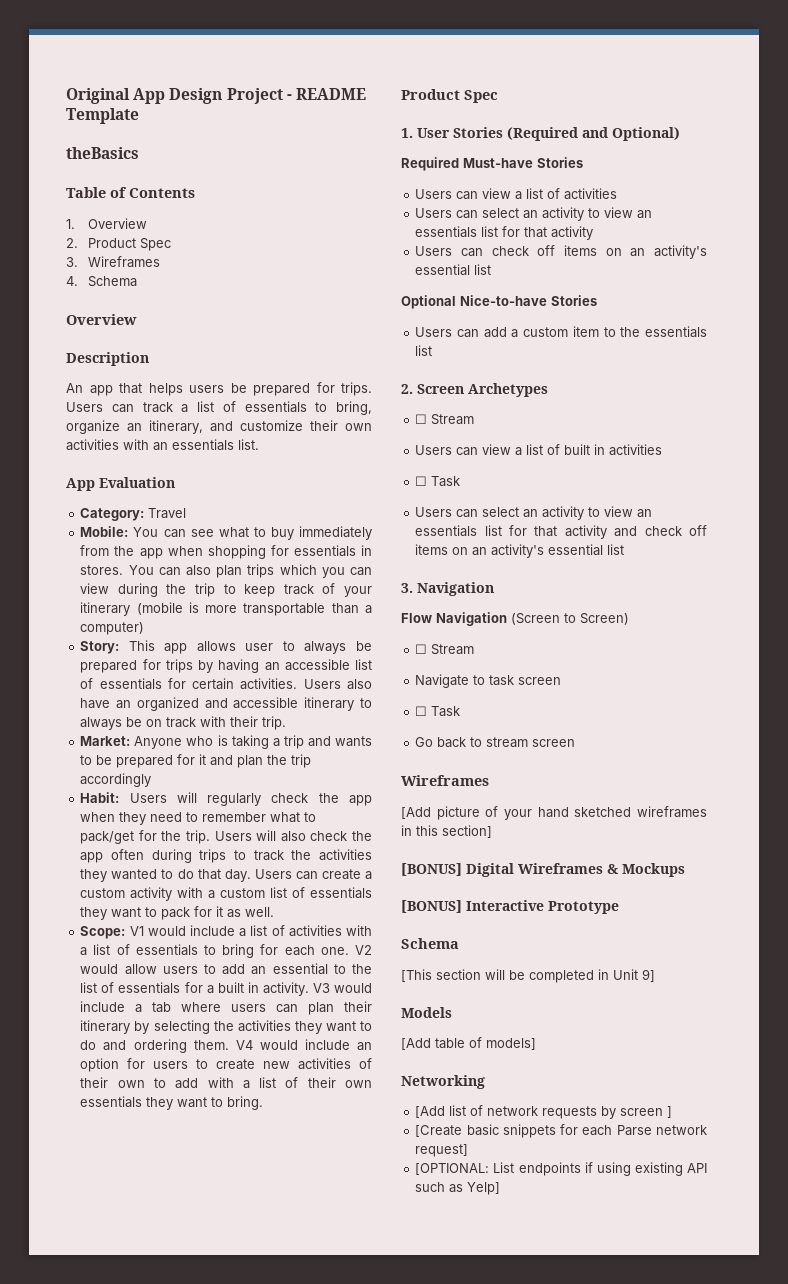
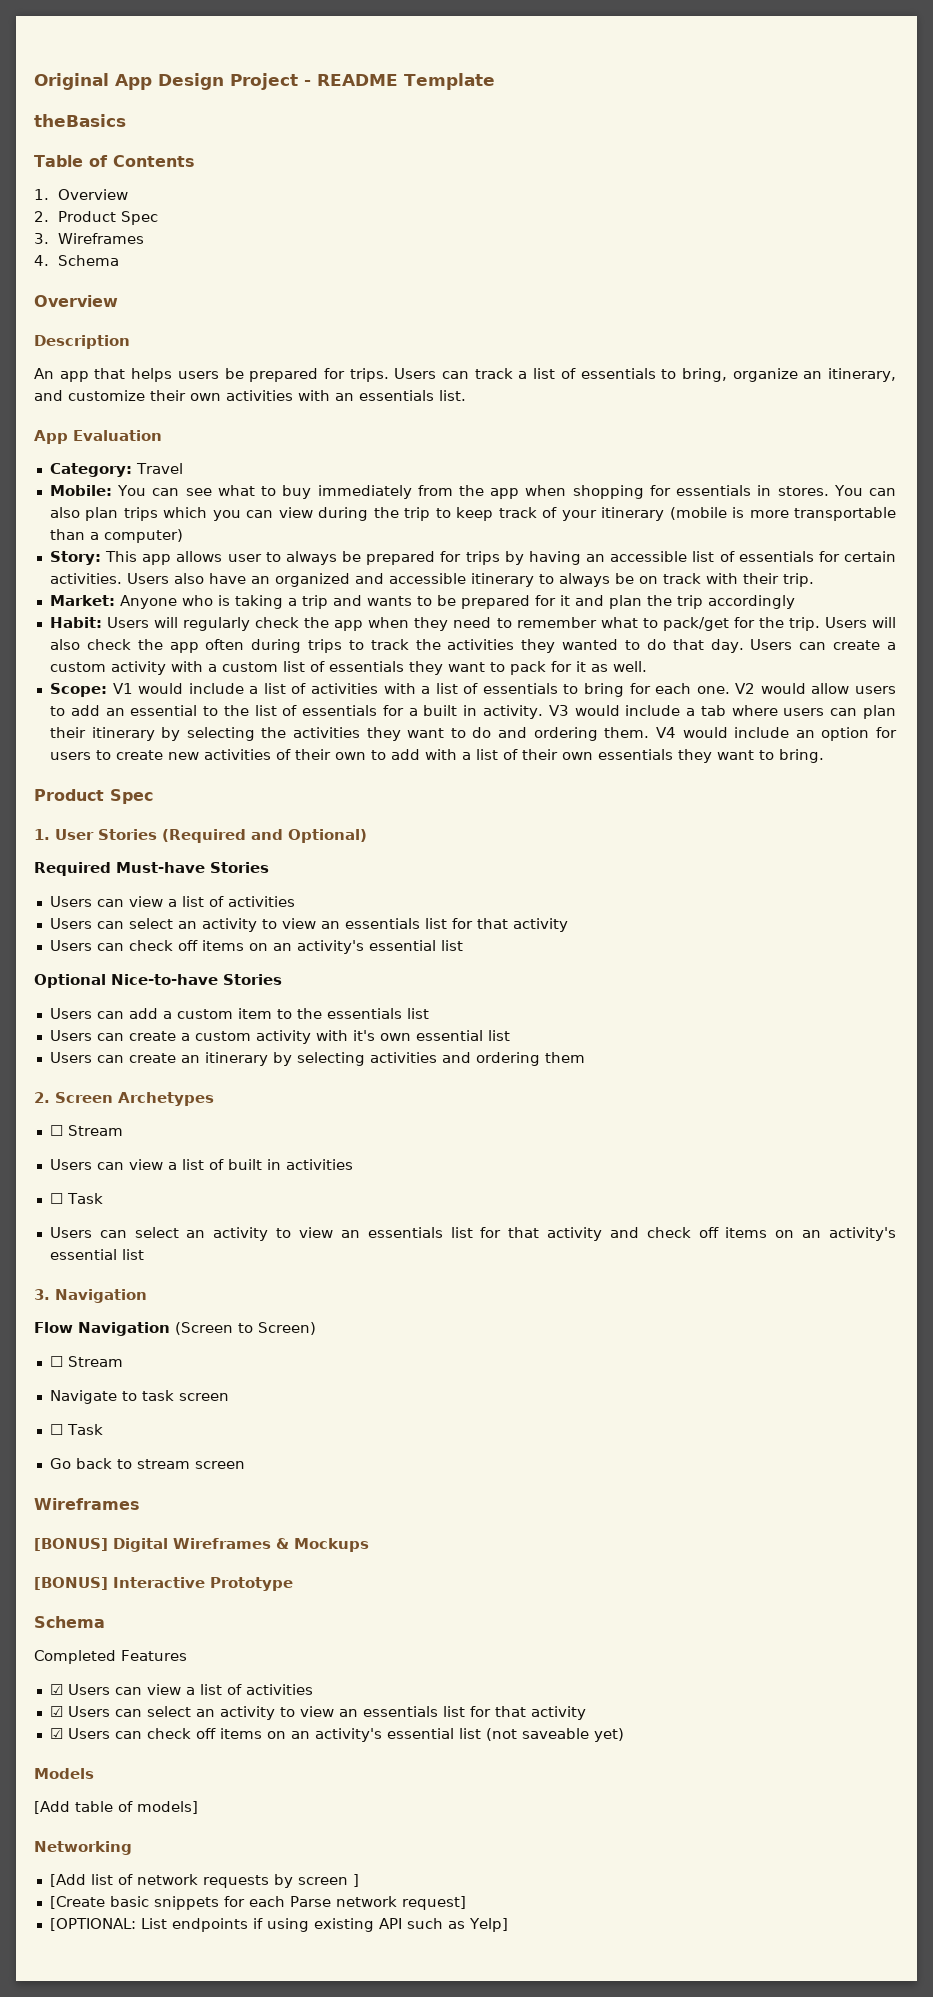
(433, 350) none -> [49,1030,510,1044] [49,1052,585,1066] // Users can create a custom activity with it's own essential list // Users can create an itinerary by selecting activities and ordering them
[401,806,707,820] [401,825,492,838] // [Add picture of your hand sketched wireframes in this section] -> (140, 1504) none
[401,969,655,983] [This section will be completed in Unit 9] -> [34,1650,187,1664] [49,1684,313,1695] [49,1706,586,1720] [49,1728,624,1742] Completed Features // ☑ Users can view a list of activities // ☑ Users can select an activity to view an essentials list for that activity // ☑ Users can check off items on an activity's essential list (not saveable yet)

